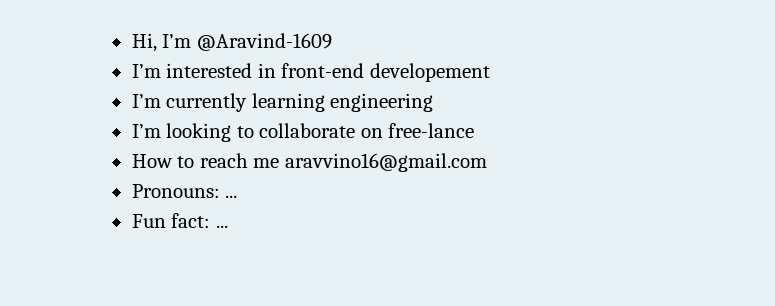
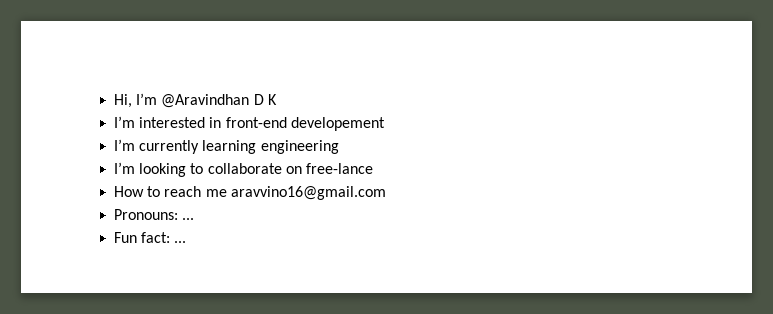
[196,33,332,51] @Aravind-1609 -> [161,94,277,108] @Aravindhan D K

